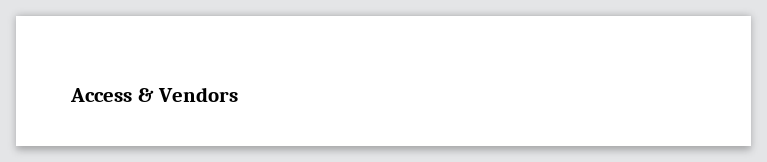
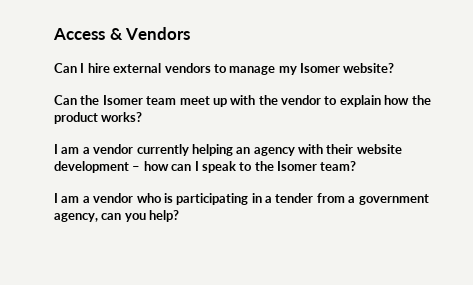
(239, 94) none -> [54,63,395,75] [54,95,431,107] [54,112,143,124] [54,144,402,156] [54,161,357,173] [54,193,429,205] [54,210,180,222] // Can I hire external vendors to manage my Isomer website? // Can the Isomer team meet up with the vendor to explain how the product works? // I am a vendor currently helping an agency with their website development – how can I speak to the Isomer team? // I am a vendor who is participating in a tender from a government agency, can you help?

